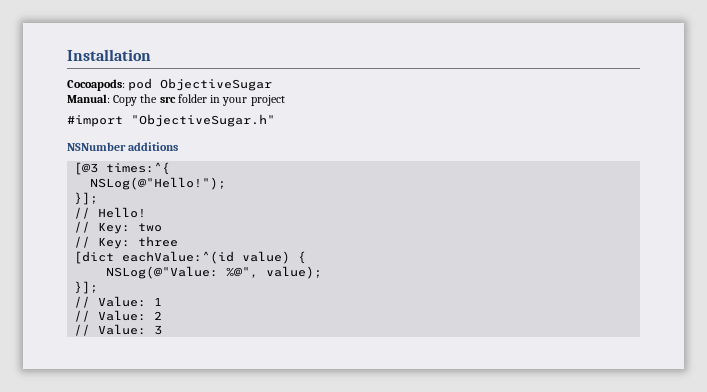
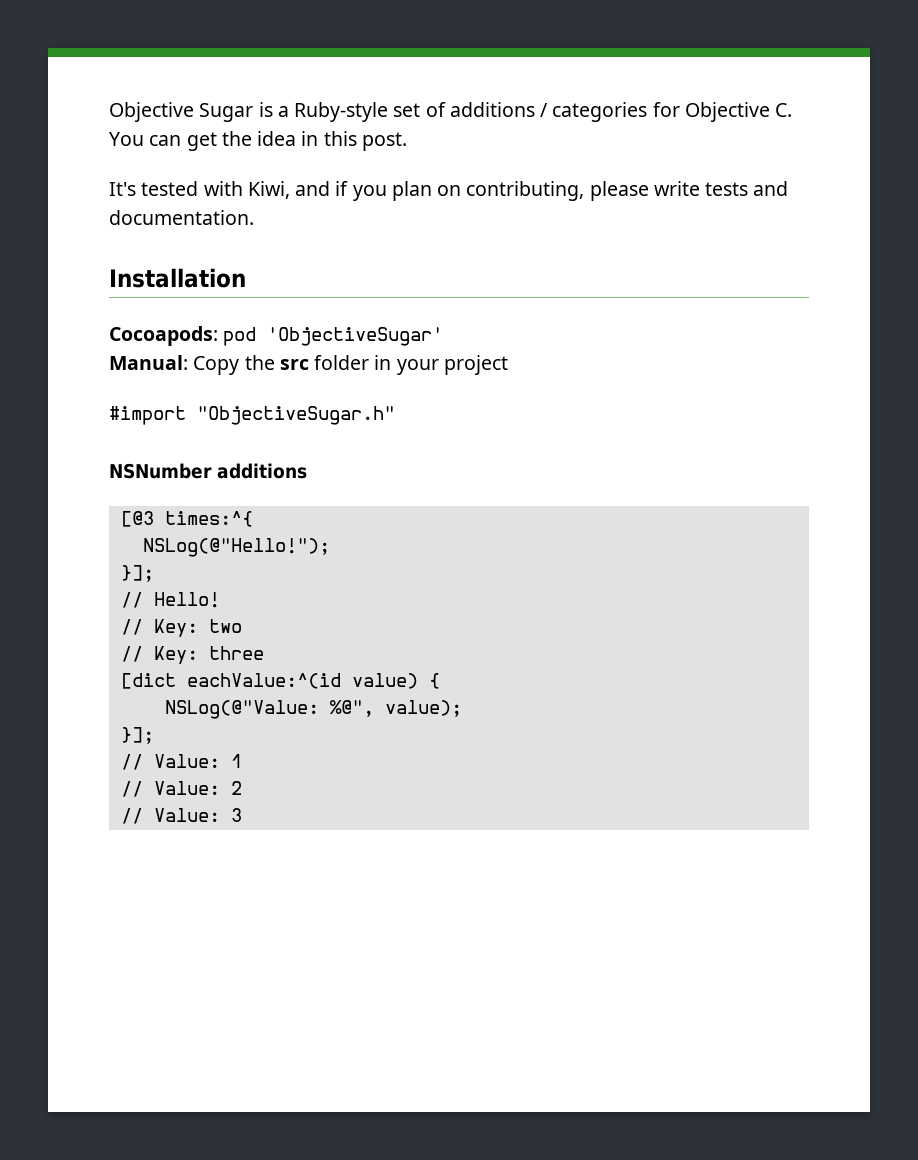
(67, 55) none -> [109,102,793,122] [109,131,407,151] [109,181,789,201] [109,210,254,225] Objective Sugar is a Ruby-style set of additions / categories for Objective C. You can get the idea in this post. // It's tested with Kiwi, and if you plan on contributing, please write tests and documentation. //
[160,78,273,91] ObjectiveSugar -> [267,327,444,346] 'ObjectiveSugar'

